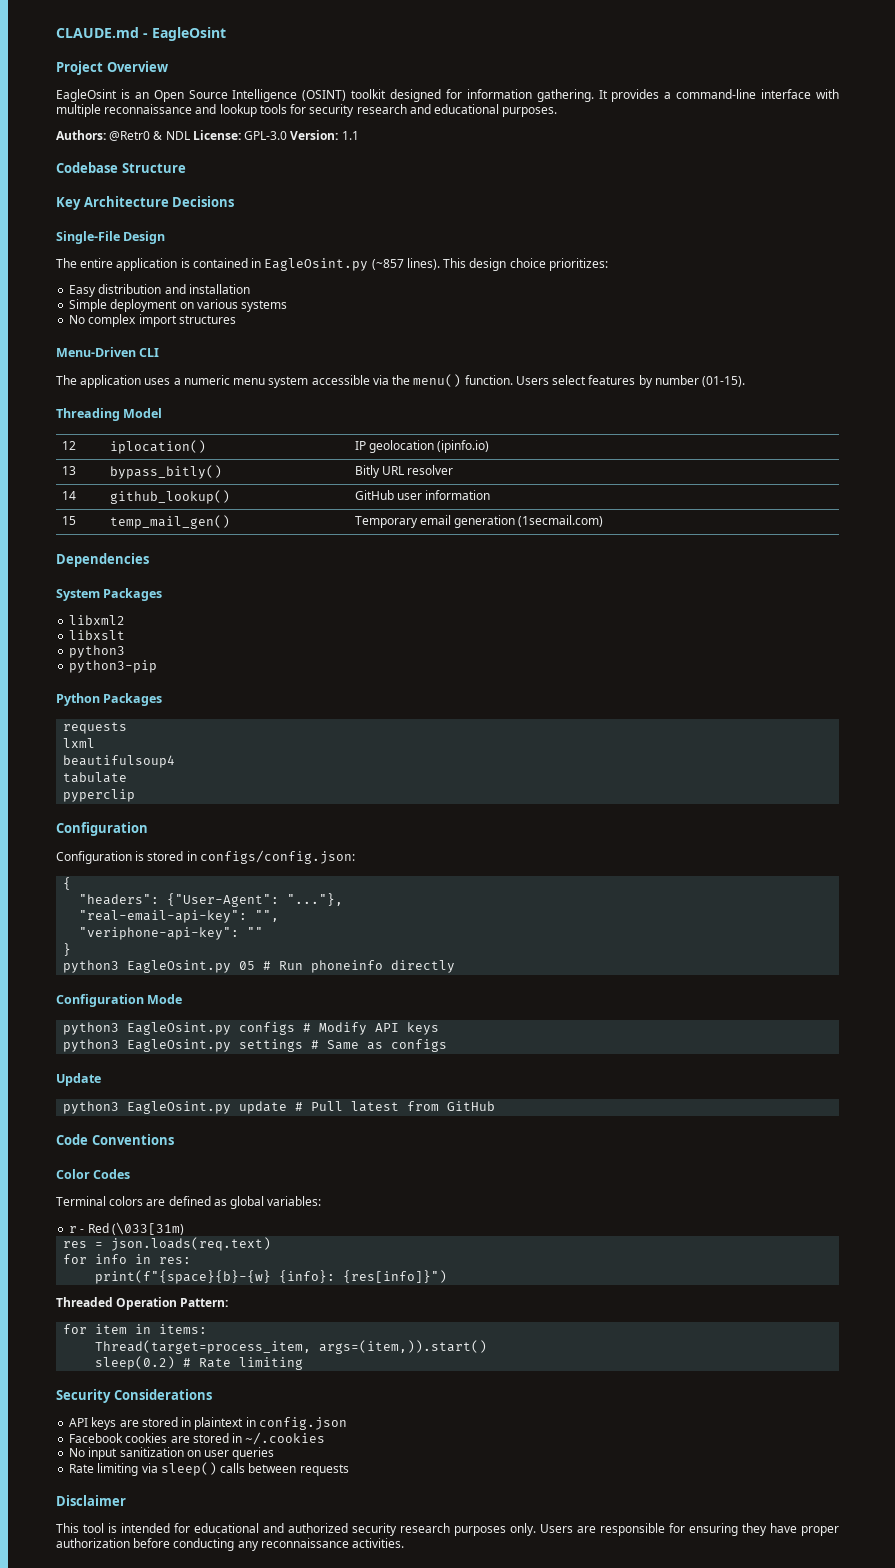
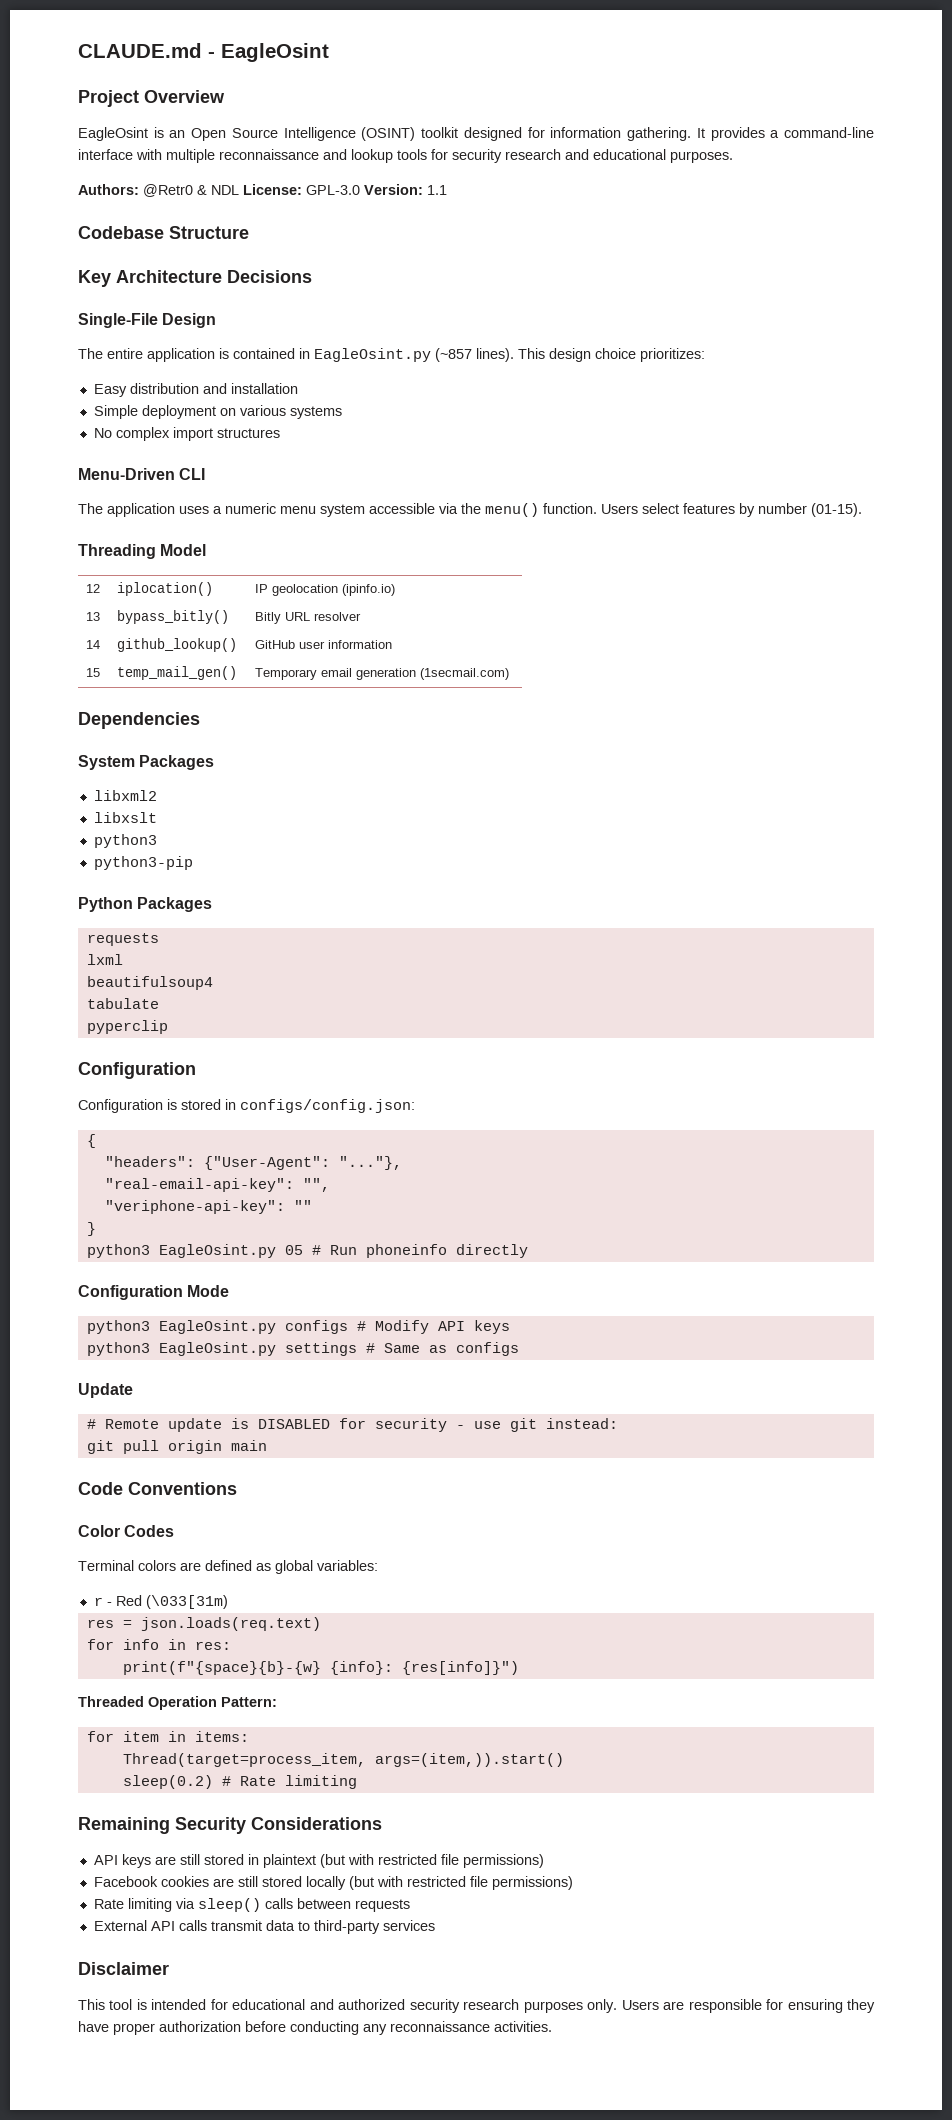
[63,1101,496,1114] python3 EagleOsint.py update # Pull latest from GitHub -> [86,1418,618,1432] [86,1440,267,1454] # Remote update is DISABLED for security - use git instead: // git pull origin main
(304, 1363) none -> [78,1817,170,1834] Remaining
(139, 1423) none -> [179,1854,200,1865] still
[245,1417,347,1430] [69,1432,326,1445] [69,1447,275,1460] in config.json // Facebook cookies are stored in ~/.cookies // No input sanitization on user queries -> [319,1854,544,1868] [93,1876,573,1890] (but with restricted file permissions) // Facebook cookies are still stored locally (but with restricted file permissions)
(349, 1470) none -> [93,1920,435,1934] // External API calls transmit data to third-party services

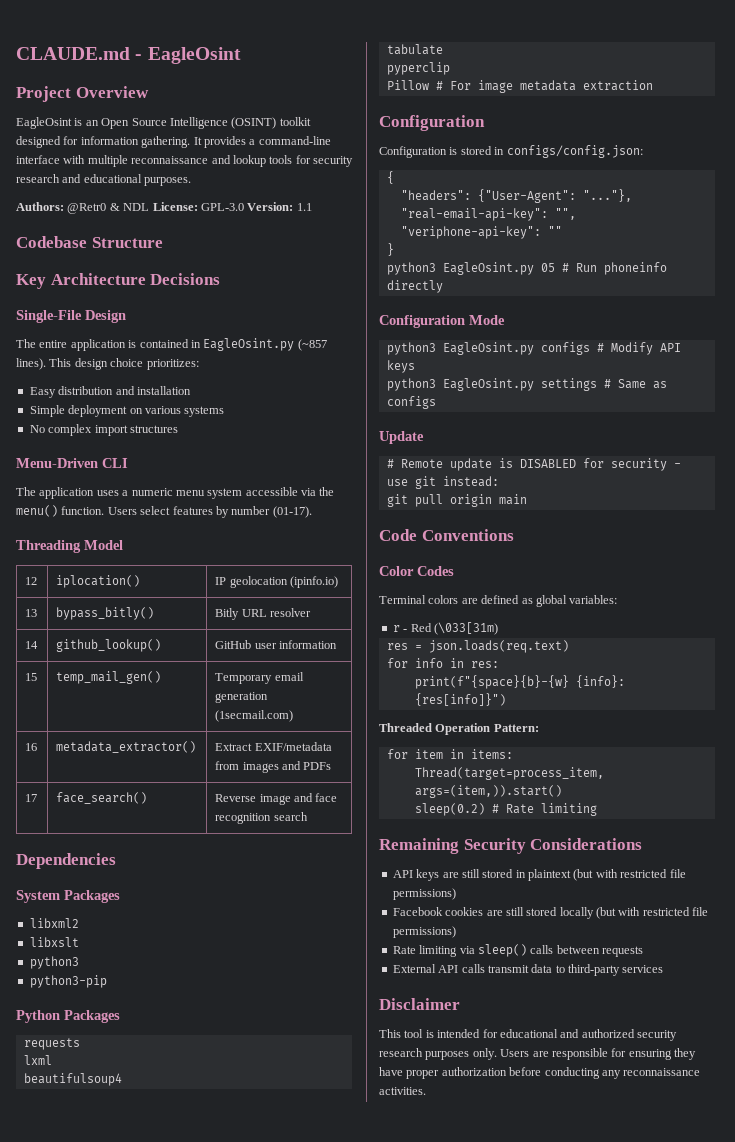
[811,503,862,517] (01-15). -> [272,506,312,518] (01-17).
(510, 674) none -> [25,743,38,751] [56,741,197,753] [215,742,332,751] [215,761,332,773] [25,794,38,802] [56,792,148,804] [215,793,338,805] [215,812,308,824] // 16 | metadata_extractor() | Extract EXIF/metadata from images and PDFs // 17 | face_search() | Reverse image and face recognition search
(168, 1027) none -> [386,80,653,93] // Pillow # For image metadata extraction

